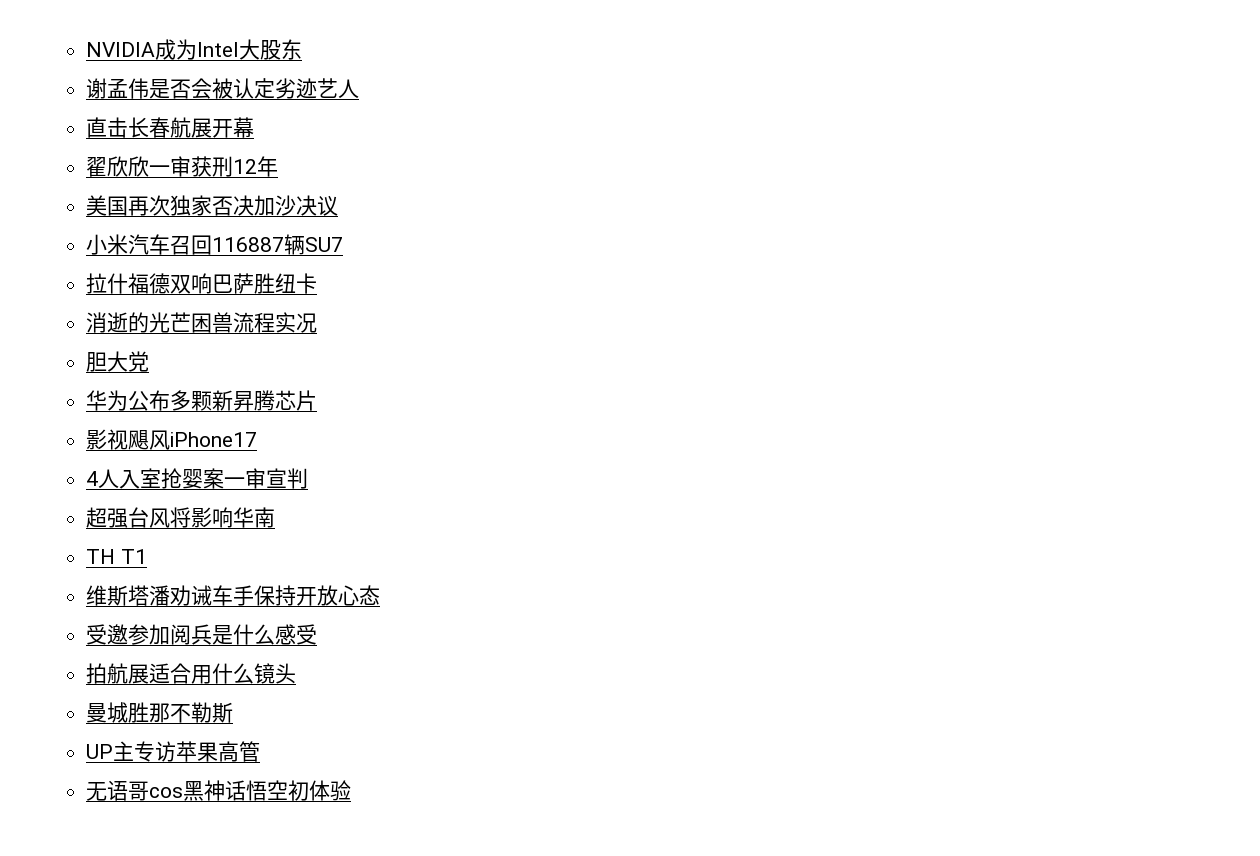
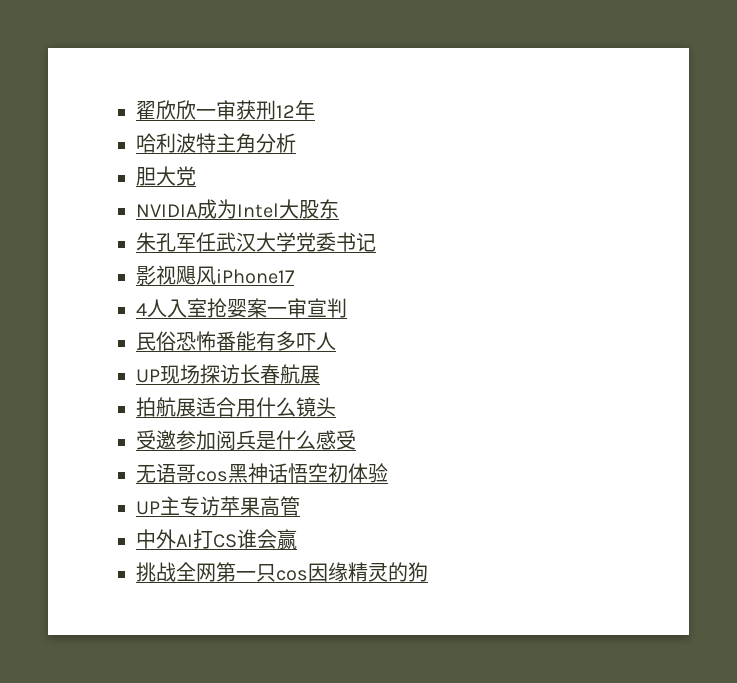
[86,39,303,60] [86,78,360,99] [86,117,255,138] NVIDIA成为Intel大股东 // 谢孟伟是否会被认定劣迹艺人 // 直击长春航展开幕 // -> (136, 110) none
[86,195,339,216] [86,234,344,255] [86,273,318,294] [86,312,318,333] [86,351,150,372] [86,390,318,411] 美国再次独家否决加沙决议 // 小米汽车召回116887辆SU7 // 拉什福德双响巴萨胜纽卡 // 消逝的光芒困兽流程实况 // 胆大党 // 华为公布多颗新昇腾芯片 -> [136,133,296,153] [136,166,196,186] [136,199,339,219] [136,232,376,252] 哈利波特主角分析 // 胆大党 // NVIDIA成为Intel大股东 // 朱孔军任武汉大学党委书记
[86,507,276,528] [86,549,147,564] [86,585,381,606] 超强台风将影响华南 // TH T1 // 维斯塔潘劝诫车手保持开放心态 -> [136,331,336,351] [136,364,320,384] [136,397,336,417] 民俗恐怖番能有多吓人 // UP现场探访长春航展 // 拍航展适合用什么镜头
[86,663,297,684] [86,702,234,723] [86,741,261,762] // 拍航展适合用什么镜头 // 曼城胜那不勒斯 // UP主专访苹果高管 -> (356, 440) none
(352, 790) none -> [136,496,300,516] [136,529,297,550] [136,562,428,582] // UP主专访苹果高管 // 中外AI打CS谁会赢 // 挑战全网第一只cos因缘精灵的狗

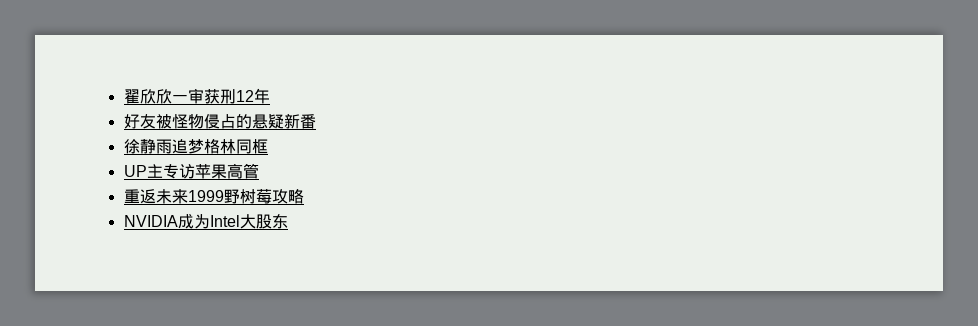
[136,133,296,153] [136,166,196,186] [136,199,339,219] [136,232,376,252] [136,265,295,285] [136,298,347,318] [136,331,336,351] [136,364,320,384] [136,397,336,417] [136,430,356,450] [136,463,388,483] 哈利波特主角分析 // 胆大党 // NVIDIA成为Intel大股东 // 朱孔军任武汉大学党委书记 // 影视飓风iPhone17 // 4人入室抢婴案一审宣判 // 民俗恐怖番能有多吓人 // UP现场探访长春航展 // 拍航展适合用什么镜头 // 受邀参加阅兵是什么感受 // 无语哥cos黑神话悟空初体验 -> [123,113,316,129] [123,138,268,154] 好友被怪物侵占的悬疑新番 // 徐静雨追梦格林同框
[136,529,297,550] [136,562,428,582] 中外AI打CS谁会赢 // 挑战全网第一只cos因缘精灵的狗 -> [123,189,304,204] [123,214,288,229] 重返未来1999野树莓攻略 // NVIDIA成为Intel大股东

